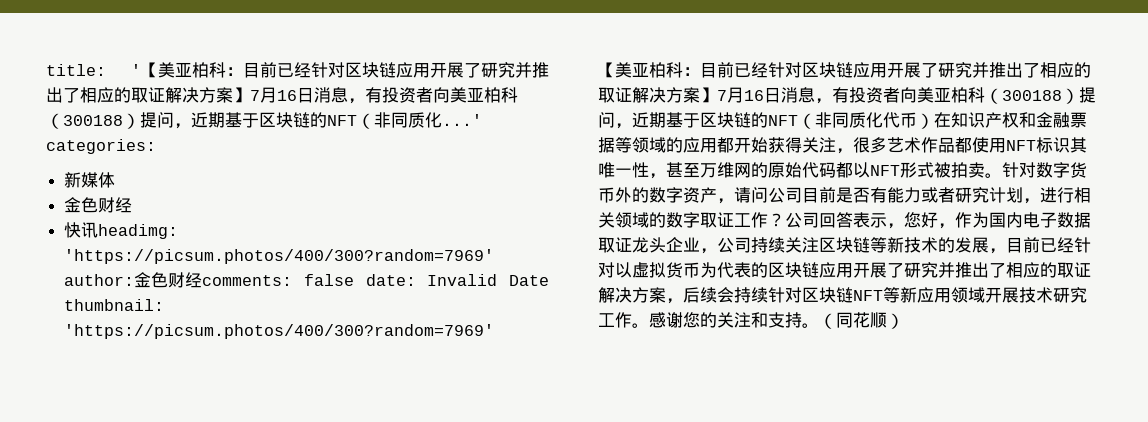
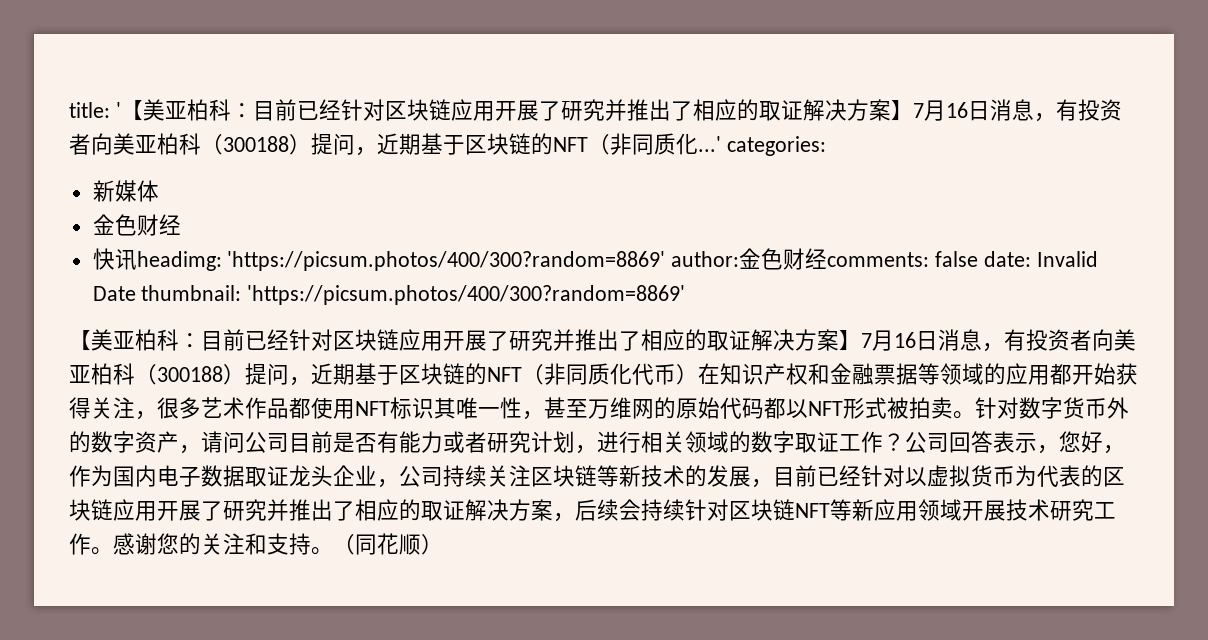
[64,249,495,264] 'https://picsum.photos/400/300?random=7969' -> [227,251,666,271] 'https://picsum.photos/400/300?random=8869'
[64,324,495,339] 'https://picsum.photos/400/300?random=7969' -> [247,285,686,305] 'https://picsum.photos/400/300?random=8869'

